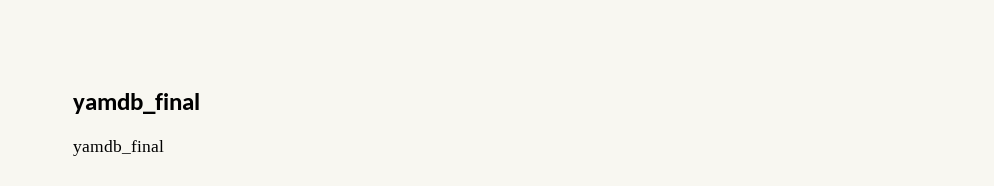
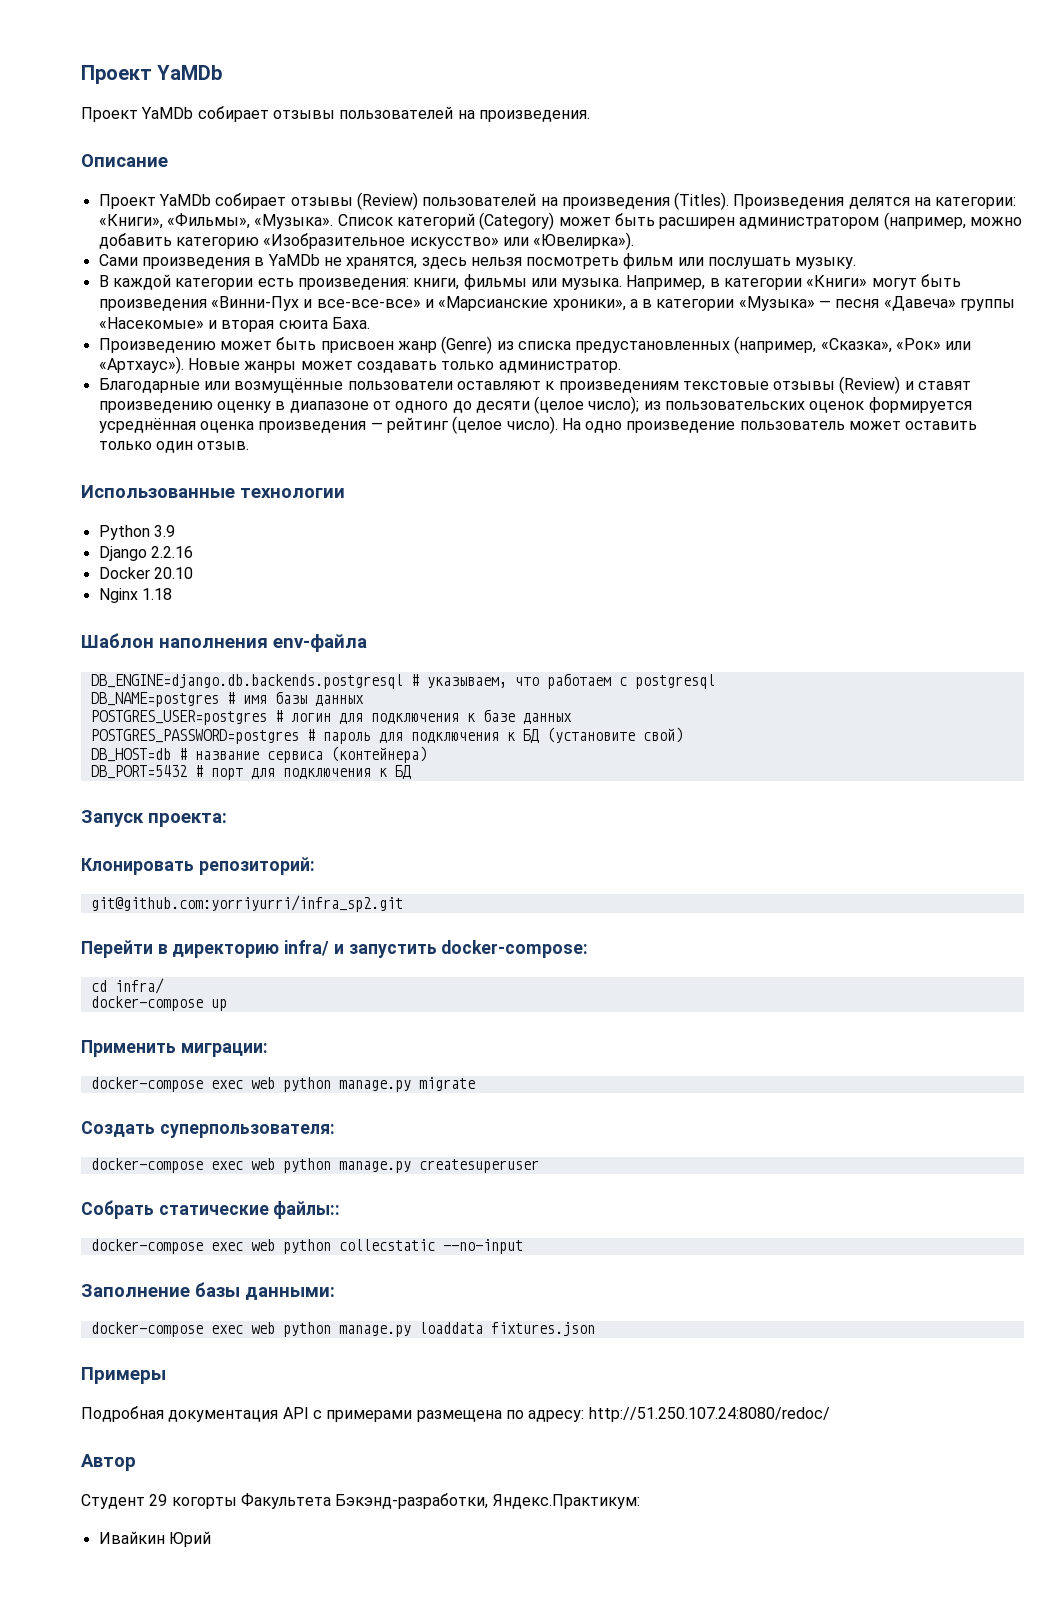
[73,93,200,114] [73,140,164,156] yamdb_final // yamdb_final -> [81,65,223,84] [81,106,590,122] [81,154,168,167] [98,192,1017,210] [98,212,1023,230] [98,232,635,250] [98,253,857,269] [98,274,962,290] [98,296,1016,311] [98,317,370,332] [98,336,972,354] [98,356,621,374] [98,376,972,394] [98,396,972,414] [98,416,978,434] [98,441,250,453] [81,485,345,498] [98,525,175,540] [98,546,193,561] [98,567,193,579] [98,588,172,603] [81,633,367,652] [90,673,715,689] [90,691,364,707] [90,709,572,725] [90,727,683,744] [90,746,427,763] [90,765,411,780] [81,810,227,827] [81,857,315,875] [90,895,403,912] [81,940,589,958] [90,978,164,994] [90,996,227,1011] [81,1040,268,1057] [90,1077,475,1092] [81,1121,335,1138] [90,1158,539,1173] [81,1200,341,1219] [90,1239,523,1254] [81,1282,335,1300] [90,1322,595,1337] [81,1367,166,1384] [81,1406,830,1422] [81,1454,136,1471] [81,1493,640,1509] [98,1531,211,1547] Проект YaMDb // Проект YaMDb собирает отзывы пользователей на произведения. // Описание // Проект YaMDb собирает отзывы (Review) пользователей на произведения (Titles). Произведения делятся на категории: «Книги», «Фильмы», «Музыка». Список категорий (Category) может быть расширен администратором (например, можно добавить категорию «Изобразительное искусство» или «Ювелирка»). // Сами произведения в YaMDb не хранятся, здесь нельзя посмотреть фильм или послушать музыку. // В каждой категории есть произведения: книги, фильмы или музыка. Например, в категории «Книги» могут быть произведения «Винни-Пух и все-все-все» и «Марсианские хроники», а в категории «Музыка» — песня «Давеча» группы «Насекомые» и вторая сюита Баха. // Произведению может быть присвоен жанр (Genre) из списка предустановленных (например, «Сказка», «Рок» или «Артхаус»). Новые жанры может создавать только администратор. // Благодарные или возмущённые пользователи оставляют к произведениям текстовые отзывы (Review) и ставят произведению оценку в диапазоне от одного до десяти (целое число); из пользовательских оценок формируется усреднённая оценка произведения — рейтинг (целое число). На одно произведение пользователь может оставить только один отзыв. // Использованные технологии // Python 3.9 // Django 2.2.16 // Docker 20.10 // Nginx 1.18 // Шаблон наполнения env-файла // DB_ENGINE=django.db.backends.postgresql # указываем, что работаем с postgresql // DB_NAME=postgres # имя базы данных // POSTGRES_USER=postgres # логин для подключения к базе данных // POSTGRES_PASSWORD=postgres # пароль для подключения к БД (установите свой) // DB_HOST=db # название сервиса (контейнера) // DB_PORT=5432 # порт для подключения к БД // Запуск проекта: // Клонировать репозиторий: // git@github.com:yorriyurri/infra_sp2.git // Перейти в директорию infra/ и запустить docker-compose: // cd infra/ // docker-compose up // Применить миграции: // docker-compose exec web python manage.py migrate // Создать суперпользователя: // docker-compose exec web python manage.py createsuperuser // Cобрать статические файлы:: // docker-compose exec web python collecstatic --no-input // Заполнение базы данными: // docker-compose exec web python manage.py loaddata fixtures.json // Примеры // Подробная документация API с примерами размещена по адресу: http://51.250.107.24:8080/redoc/ // Автор // Студент 29 когорты Факультета Бэкэнд-разработки, Яндекс.Практикум: // Ивайкин Юрий

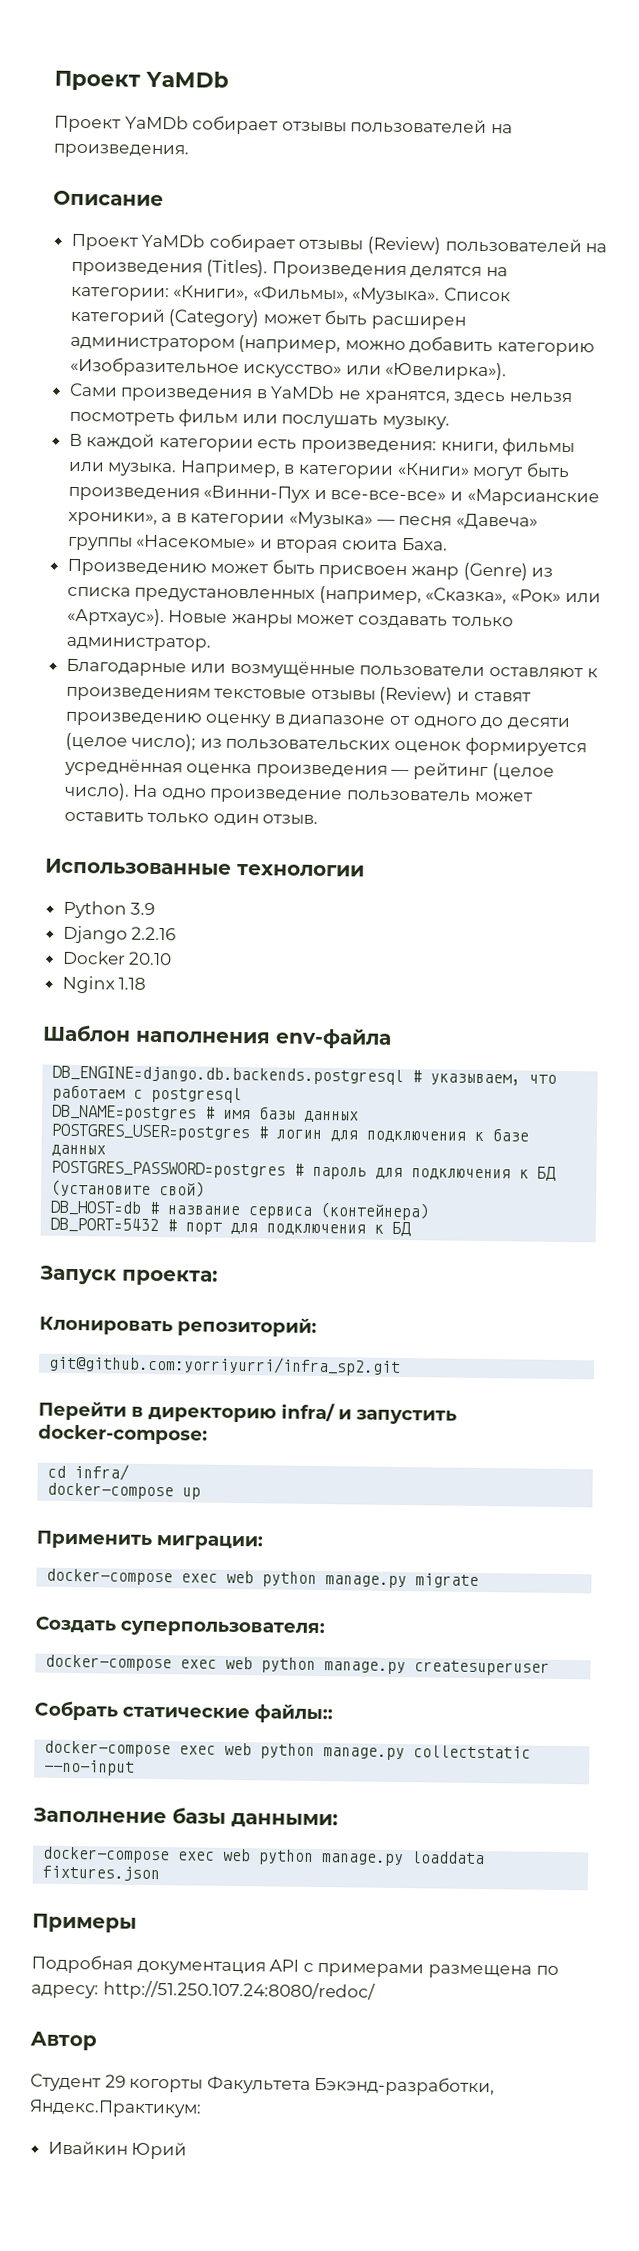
[338,1239,435,1251] collecstatic -> [323,1745,532,1761] manage.py collectstatic

